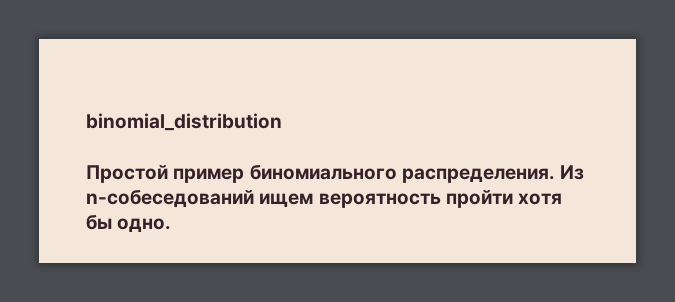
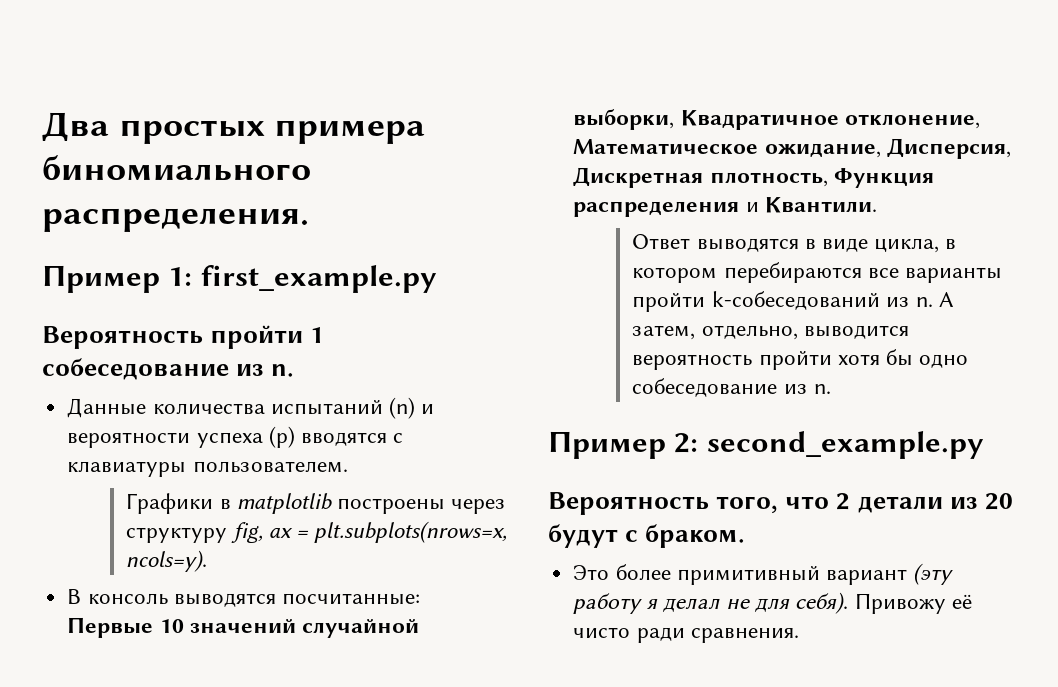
[86,113,282,131] [86,165,245,183] binomial_distribution // Простой пример -> [42,112,426,144] Два простых примера
[560,165,585,180] [86,189,563,208] [86,214,172,233] Из n-собеседований ищем вероятность пройти хотя бы одно. -> [42,265,437,293] [42,325,325,349] [42,358,295,380] [67,397,435,419] [67,426,404,448] [67,461,348,477] [126,493,507,514] [126,521,508,543] [126,550,208,572] [67,589,420,607] [67,617,419,638] [573,109,980,130] [573,138,1011,159] [573,167,934,188] [573,197,877,217] [632,234,957,253] [632,262,1003,283] [632,291,955,312] [632,325,909,340] [632,349,969,370] [632,378,831,397] [548,431,984,459] [548,492,1013,515] [548,524,746,548] [573,563,954,585] [573,592,972,614] [573,627,799,643] // Пример 1: first_example.py // Вероятность пройти 1 собеседование из n. // Данные количества испытаний (n) и вероятности успеха (p) вводятся с клавиатуры пользователем. // Графики в matplotlib построены через структуру fig, ax = plt.subplots(nrows=x, ncols=y). // В консоль выводятся посчитанные: Первые 10 значений случайной выборки, Квадратичное отклонение, Математическое ожидание, Дисперсия, Дискретная плотность, Функция распределения и Квантили. // Ответ выводятся в виде цикла, в котором перебираются все варианты пройти k-собеседований из n. А затем, отдельно, выводится вероятность пройти хотя бы одно собеседование из n. // Пример 2: second_example.py // Вероятность того, что 2 детали из 20 будут с браком. // Это более примитивный вариант (эту работу я делал не для себя). Привожу её чисто ради сравнения.

